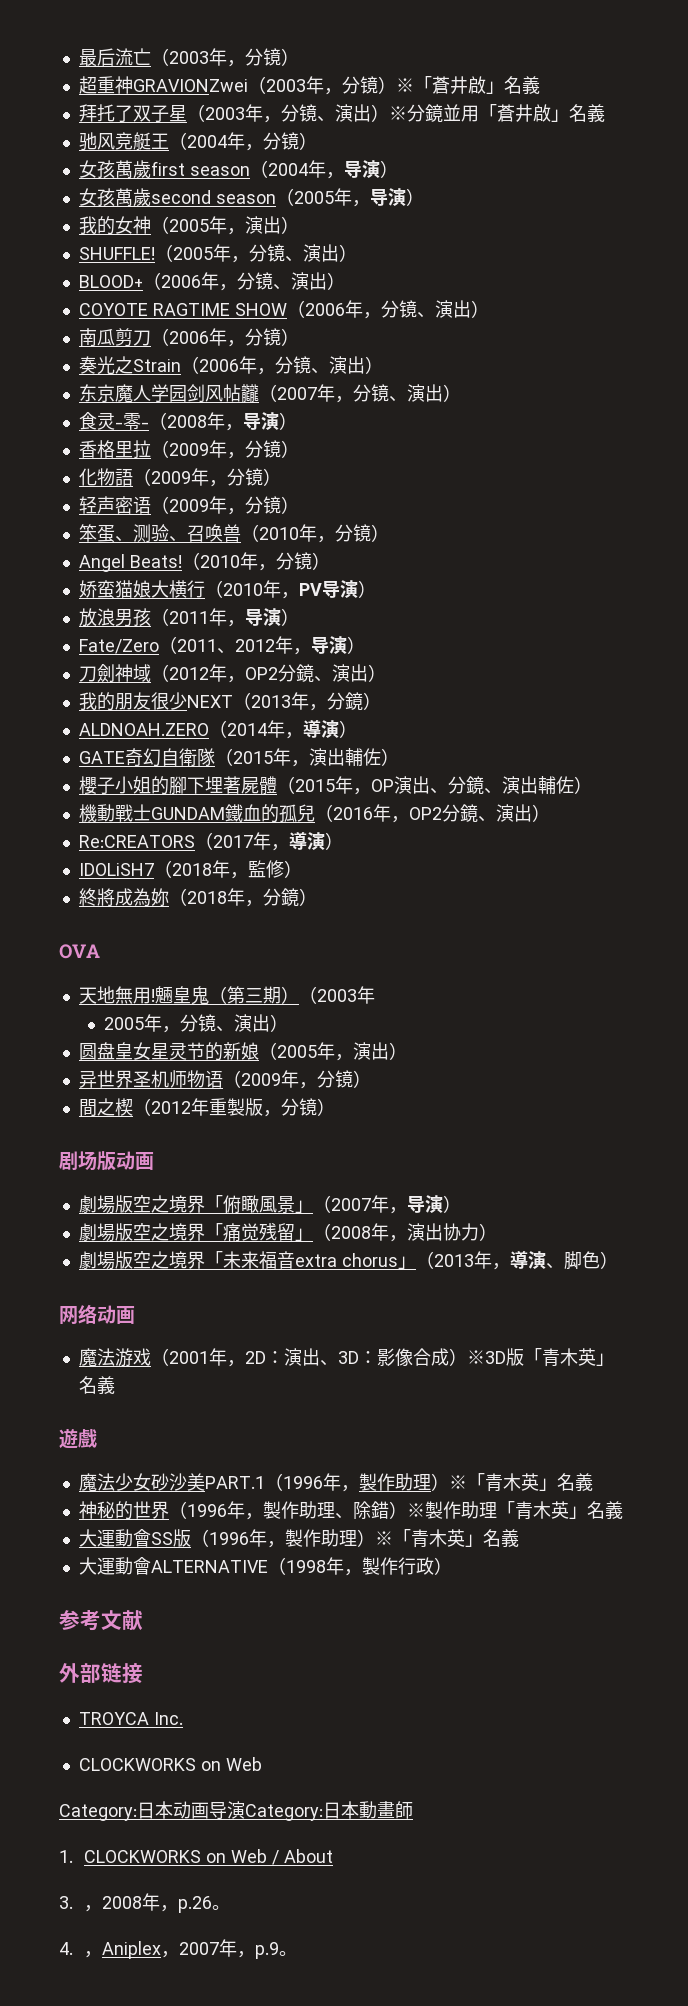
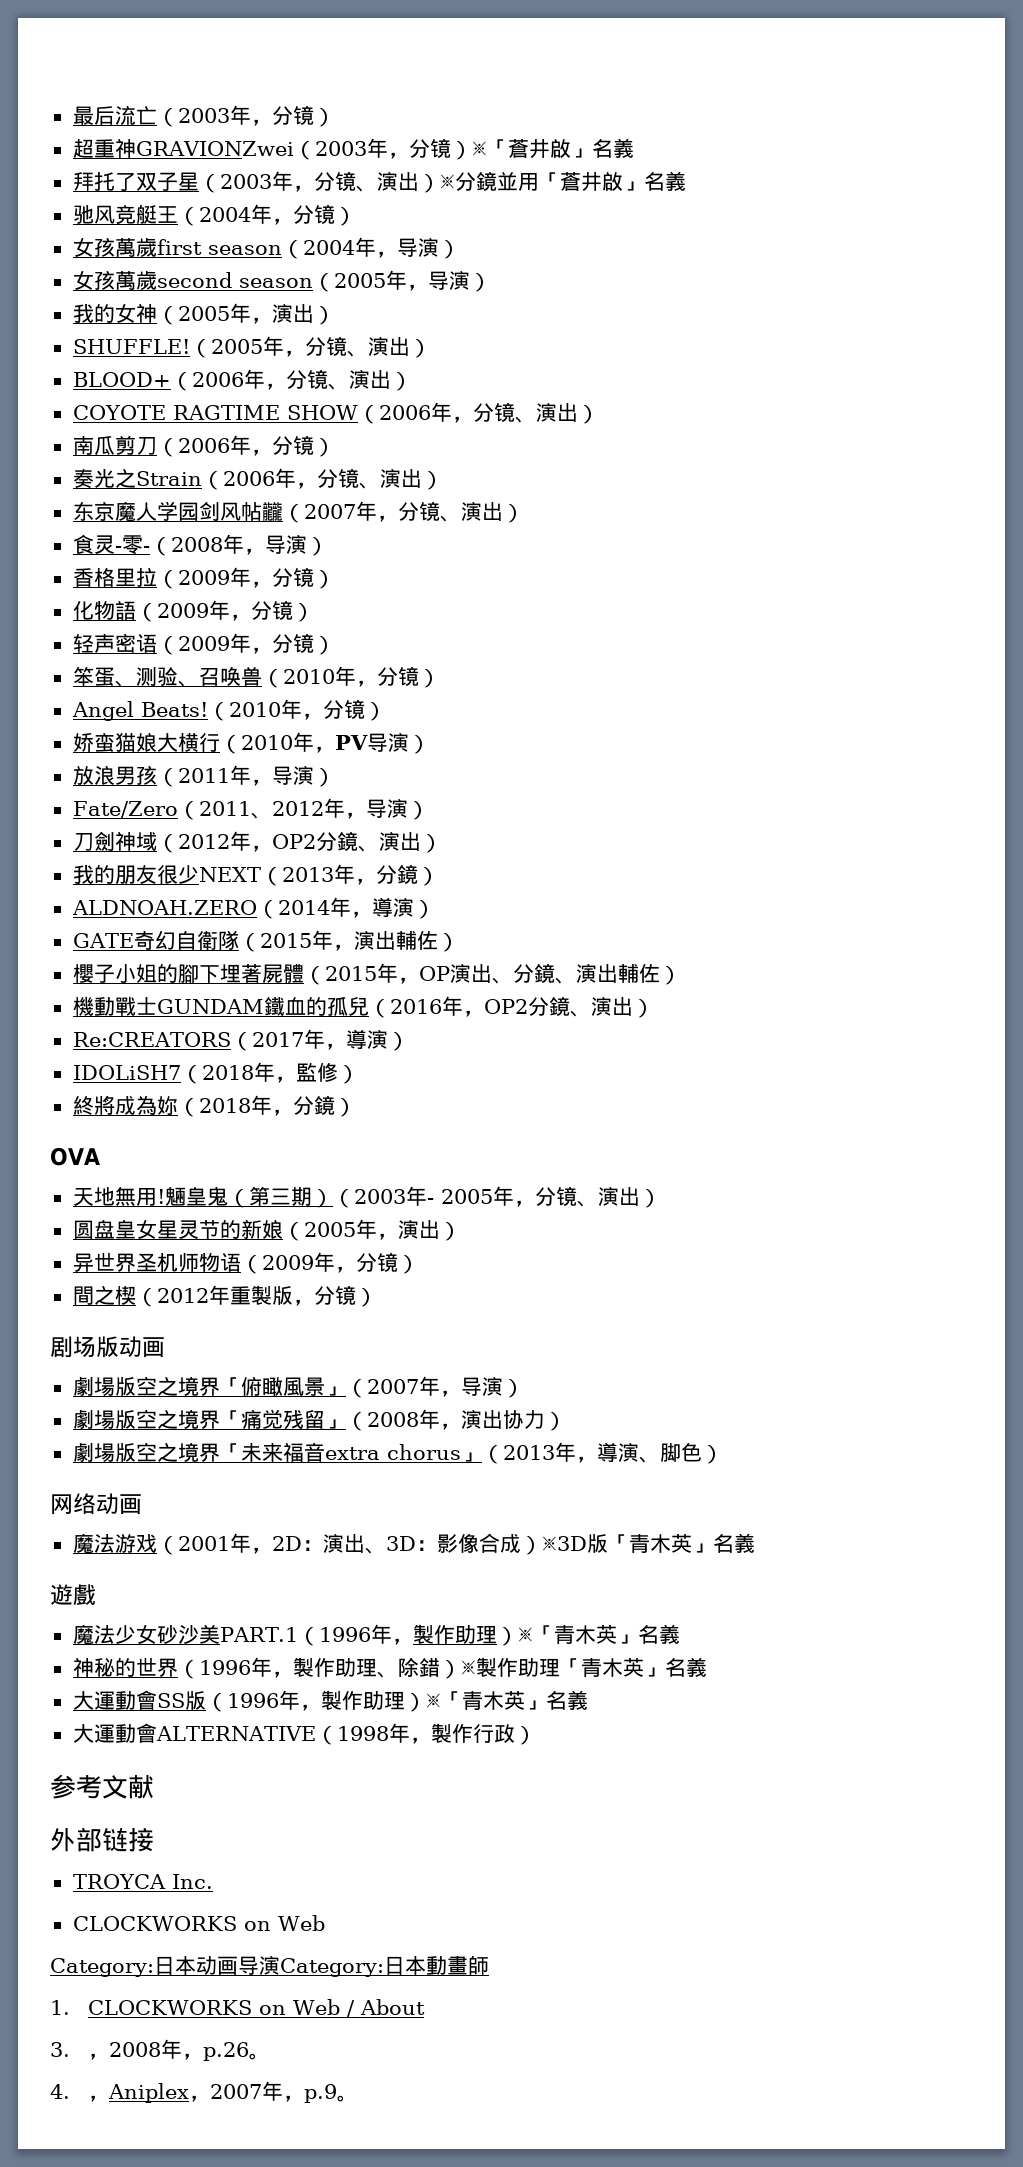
(375, 995) // -> [426,1198,434,1204] -

